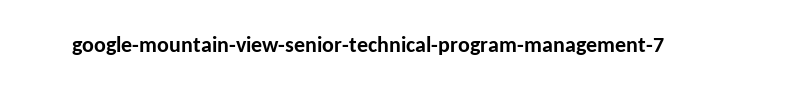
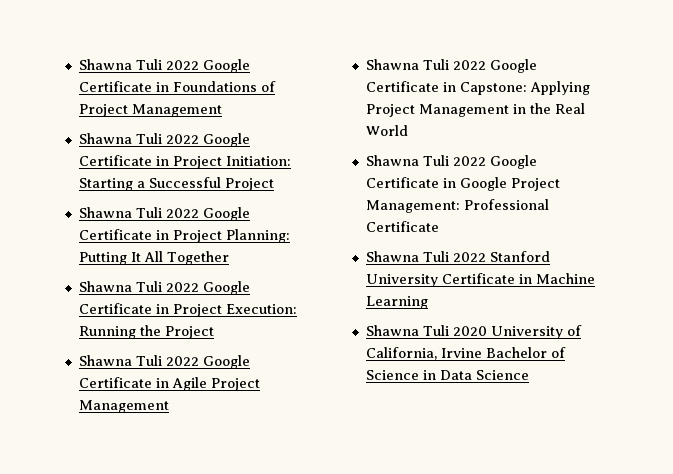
[72,36,664,55] google-mountain-view-senior-technical-program-management-7 -> [78,59,250,73] [78,81,276,92] [78,104,222,117] [78,133,250,147] [78,155,291,169] [78,177,274,191] [78,207,250,221] [78,229,290,243] [78,251,229,265] [78,281,250,295] [78,303,297,317] [78,325,214,339] [78,355,250,369] [78,377,260,391] [78,400,169,413] [365,59,537,73] [365,81,590,95] [365,103,585,117] [365,125,408,136] [365,155,537,169] [365,177,560,191] [365,199,549,213] [365,221,439,232] [365,251,550,262] [365,273,595,287] [365,296,428,309] [365,325,582,339] [365,347,566,360] [365,370,529,380] Shawna Tuli 2022 Google Certificate in Foundations of Project Management // Shawna Tuli 2022 Google Certificate in Project Initiation: Starting a Successful Project // Shawna Tuli 2022 Google Certificate in Project Planning: Putting It All Together // Shawna Tuli 2022 Google Certificate in Project Execution: Running the Project // Shawna Tuli 2022 Google Certificate in Agile Project Management // Shawna Tuli 2022 Google Certificate in Capstone: Applying Project Management in the Real World // Shawna Tuli 2022 Google Certificate in Google Project Management: Professional Certificate // Shawna Tuli 2022 Stanford University Certificate in Machine Learning // Shawna Tuli 2020 University of California, Irvine Bachelor of Science in Data Science

